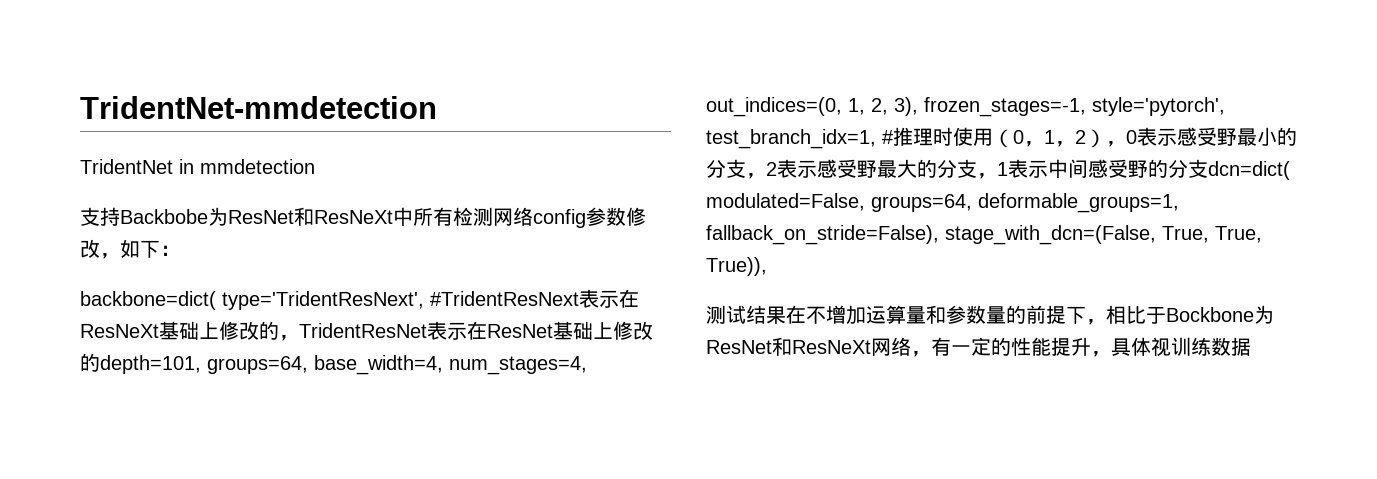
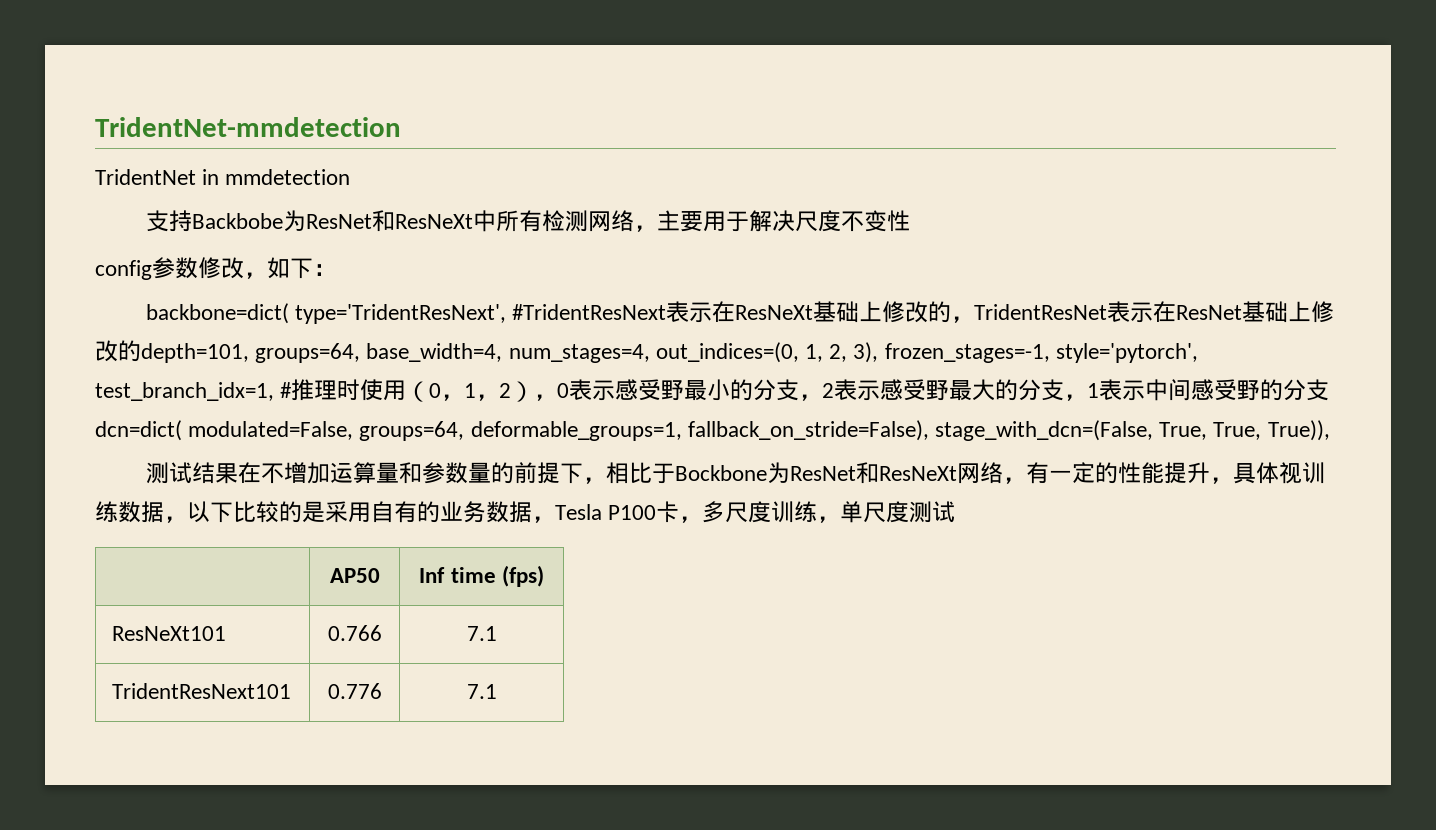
(533, 216) none -> [633,210,910,232] ，主要用于解决尺度不变性 //
(1251, 346) none -> [164,501,956,523] [329,568,380,583] [419,565,544,587] [112,626,227,641] [327,625,382,641] [466,626,497,641] [112,683,292,699] [327,683,382,699] [466,684,497,699] ，以下比较的是采用自有的业务数据，Tesla P100卡，多尺度训练，单尺度测试 // | AP50 | Inf time (fps) // ResNeXt101 | 0.766 | 7.1 // TridentResNext101 | 0.776 | 7.1

